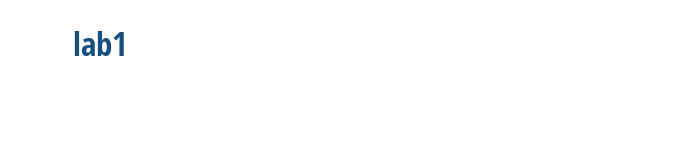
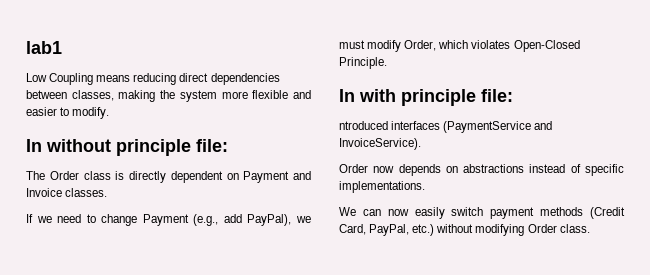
(127, 43) none -> [26,73,280,85] [26,90,312,102] [26,107,110,119] [26,139,228,156] [26,171,311,183] [26,188,108,197] [26,214,311,226] [339,40,580,52] [339,57,387,69] [339,89,513,106] [339,121,553,133] [339,138,421,150] [339,164,624,176] [339,181,425,193] [339,207,625,219] [339,224,590,236] // Low Coupling means reducing direct dependencies between classes, making the system more flexible and easier to modify. // In without principle file: // The Order class is directly dependent on Payment and Invoice classes. // If we need to change Payment (e.g., add PayPal), we must modify Order, which violates Open-Closed Principle. // In with principle file: // ntroduced interfaces (PaymentService and InvoiceService). // Order now depends on abstractions instead of specific implementations. // We can now easily switch payment methods (Credit Card, PayPal, etc.) without modifying Order class.

